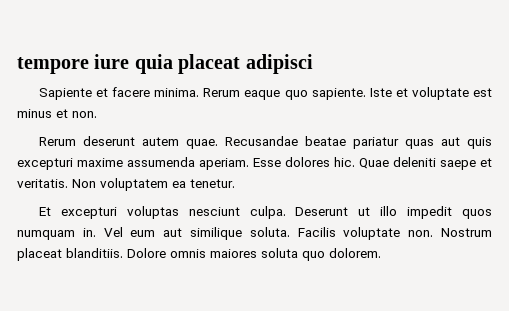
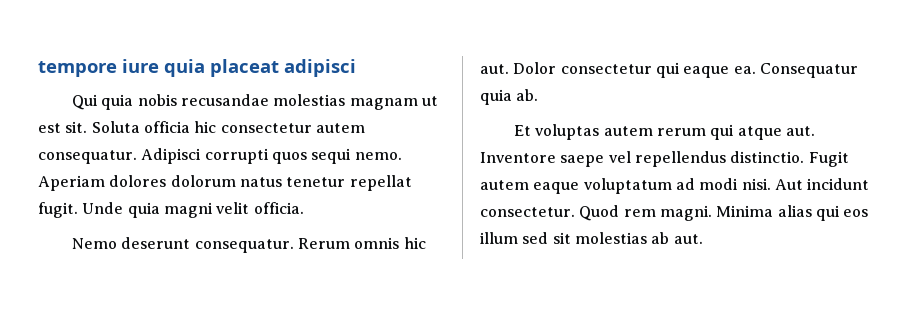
[39,87,493,100] [17,109,97,118] [39,136,493,149] [17,157,492,170] [17,178,235,191] [39,206,492,219] [17,227,493,240] [17,248,381,261] Sapiente et facere minima. Rerum eaque quo sapiente. Iste et voluptate est minus et non. // Rerum deserunt autem quae. Recusandae beatae pariatur quas aut quis excepturi maxime assumenda aperiam. Esse dolores hic. Quae deleniti saepe et veritatis. Non voluptatem ea tenetur. // Et excepturi voluptas nesciunt culpa. Deserunt ut illo impedit quos numquam in. Vel eum aut similique soluta. Facilis voluptate non. Nostrum placeat blanditiis. Dolore omnis maiores soluta quo dolorem. -> [72,94,439,110] [38,121,365,133] [38,148,402,164] [38,175,412,191] [38,202,304,218] [72,237,426,253] [480,62,858,78] [480,89,539,105] [514,124,816,140] [480,151,849,167] [480,178,870,194] [480,205,869,221] [480,232,703,244] Qui quia nobis recusandae molestias magnam ut est sit. Soluta officia hic consectetur autem consequatur. Adipisci corrupti quos sequi nemo. Aperiam dolores dolorum natus tenetur repellat fugit. Unde quia magni velit officia. // Nemo deserunt consequatur. Rerum omnis hic aut. Dolor consectetur qui eaque ea. Consequatur quia ab. // Et voluptas autem rerum qui atque aut. Inventore saepe vel repellendus distinctio. Fugit autem eaque voluptatum ad modi nisi. Aut incidunt consectetur. Quod rem magni. Minima alias qui eos illum sed sit molestias ab aut.

